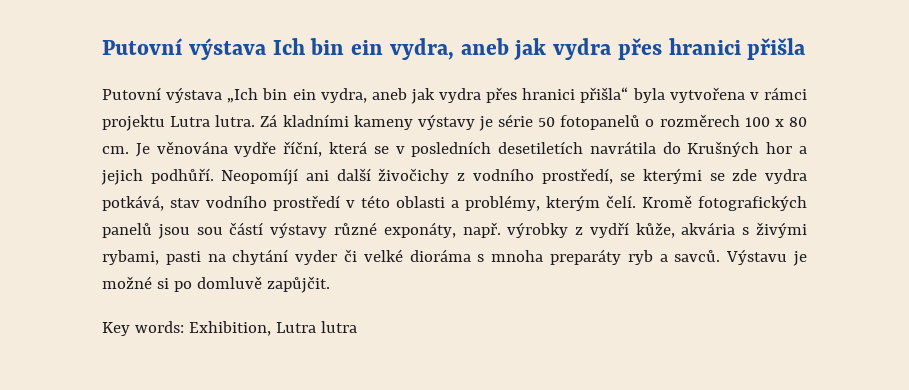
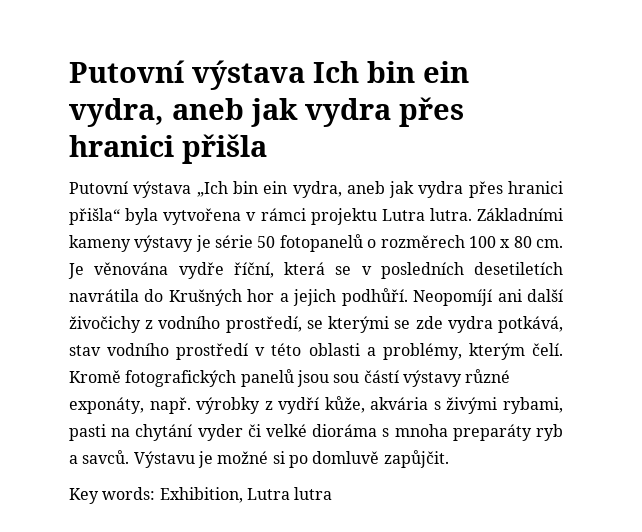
[260,114,349,127] Zá kladními -> [477,208,563,221] Základními

